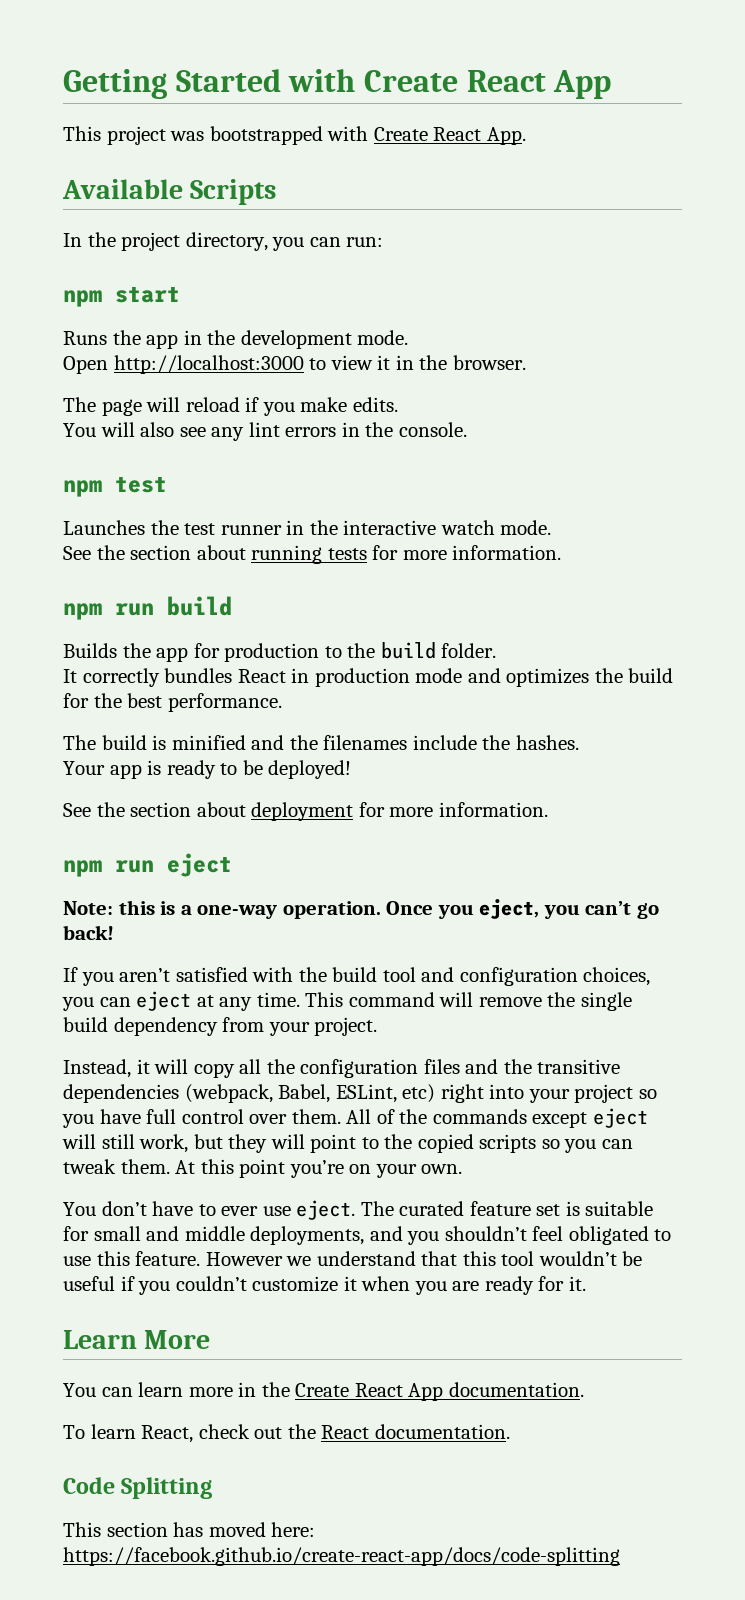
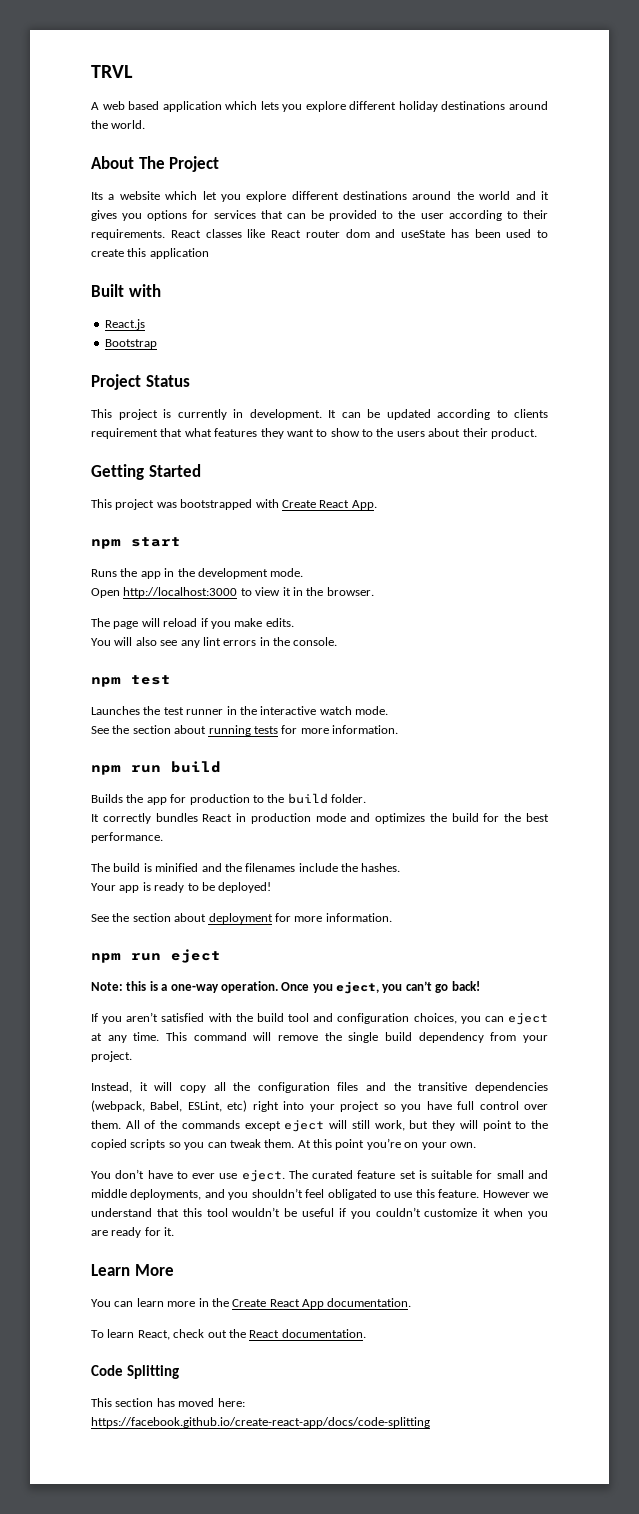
[63,69,612,99] Getting Started with Create React App -> [91,65,133,78] [91,101,548,112] [91,120,146,129] [91,156,220,172] [91,191,549,202] [91,210,549,221] [91,229,548,240] [91,248,209,259] [91,284,161,297] [104,319,145,330] [104,339,157,349] [91,374,190,390] [91,409,548,420] [91,428,537,439] [91,464,201,480] TRVL // A web based application which lets you explore different holiday destinations around the world. // About The Project // Its a website which let you explore different destinations around the world and it gives you options for services that can be provided to the user according to their requirements. React classes like React router dom and useState has been used to create this application // Built with // React.js // Bootstrap // Project Status // This project is currently in development. It can be updated according to clients requirement that what features they want to show to the users about their product. // Getting Started
[62,179,277,205] [63,232,384,251] // Available Scripts // In the project directory, you can run: -> (377, 505) none

